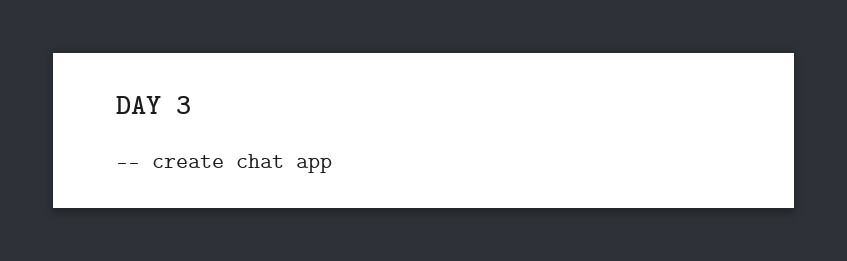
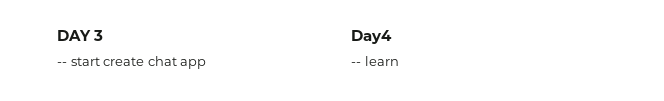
(140, 165) none -> [70,57,100,66] start
(332, 165) none -> [351,30,392,44] [351,56,399,66] // Day4 // -- learn

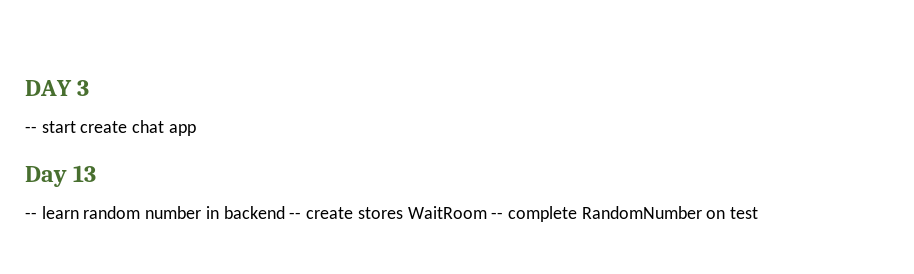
[351,30,392,44] Day4 -> [25,165,97,187] Day 13
(399, 61) none -> [83,206,759,222] random number in backend -- create stores WaitRoom -- complete RandomNumber on test

